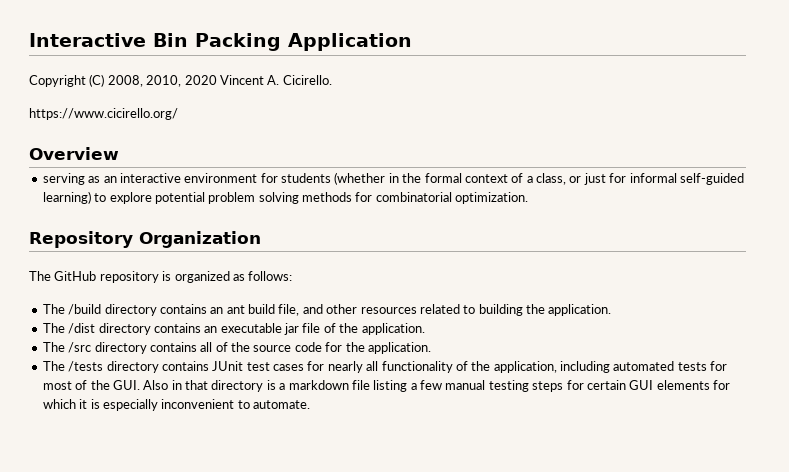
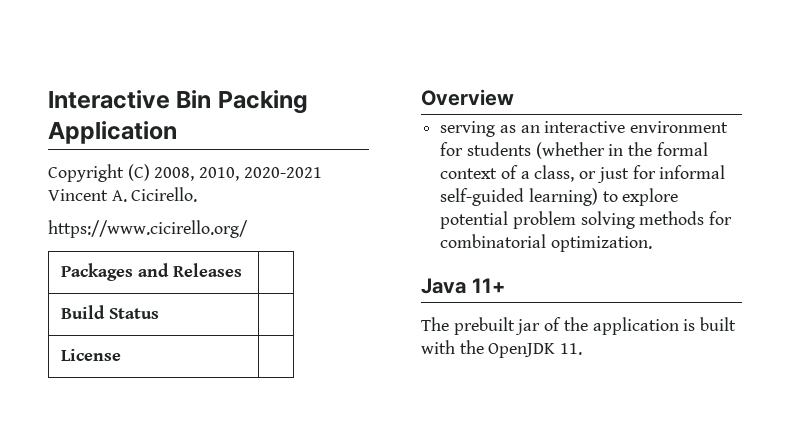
[184,75,217,85] 2020 -> [243,167,322,178] 2020-2021
(178, 114) none -> [61,263,242,281] [61,305,159,319] [61,349,122,361] // Packages and Releases | // Build Status | // License |
[29,231,261,248] [29,271,293,283] [42,304,612,316] [42,323,425,335] [42,342,431,354] [42,361,728,373] [42,380,730,392] [42,399,310,411] Repository Organization // The GitHub repository is organized as follows: // The /build directory contains an ant build file, and other resources related to building the application. // The /dist directory contains an executable jar file of the application. // The /src directory contains all of the source code for the application. // The /tests directory contains JUnit test cases for nearly all functionality of the application, including automated tests for most of the GUI. Also in that directory is a markdown file listing a few manual testing steps for certain GUI elements for which it is especially inconvenient to automate. -> [421,278,505,294] [421,317,737,335] [421,340,583,358] Java 11+ // The prebuilt jar of the application is built with the OpenJDK 11.

